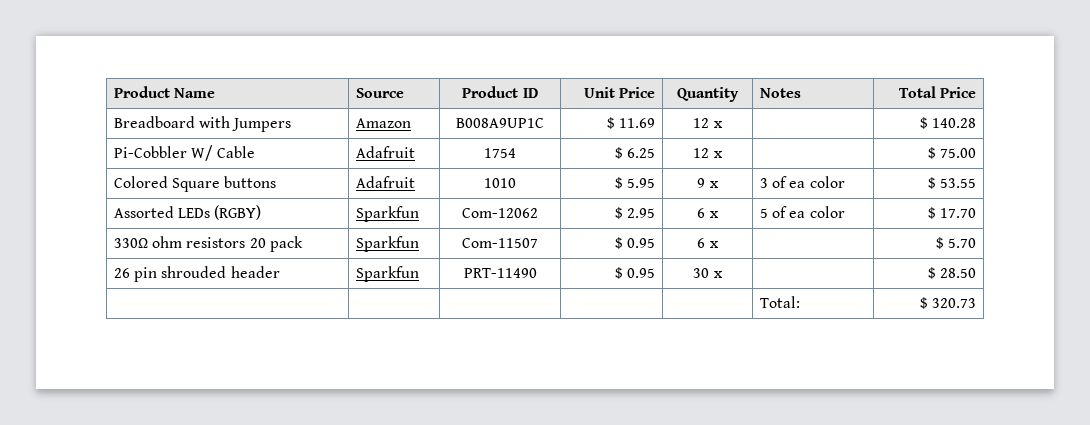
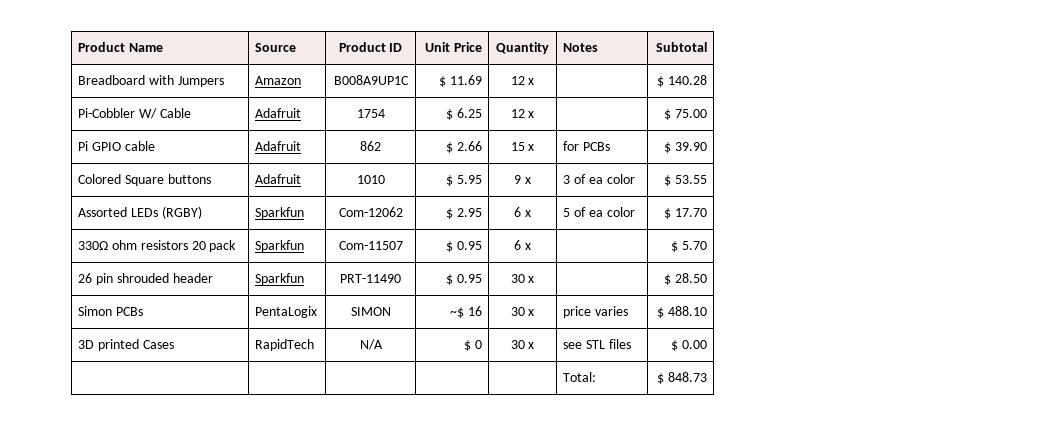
[899,86,977,98] Total Price -> [655,42,707,52] Subtotal
(977, 153) none -> [78,141,155,151] [255,141,302,151] [360,141,381,151] [445,141,482,153] [510,142,535,151] [563,141,611,151] [663,142,707,153] // Pi GPIO cable | Adafruit | 862 | $ 2.66 | 15 x | for PCBs | $ 39.90
(977, 273) none -> [78,306,144,316] [255,306,318,318] [350,307,391,316] [449,306,482,318] [510,307,535,316] [563,306,629,318] [656,306,707,318] [78,339,174,351] [255,339,315,351] [359,339,383,350] [463,340,482,351] [510,340,535,349] [563,339,631,349] [670,340,707,351] // Simon PCBs | PentaLogix | SIMON | ~$ 16 | 30 x | price varies | $ 488.10 // 3D printed Cases | RapidTech | N/A | $ 0 | 30 x | see STL files | $ 0.00
[932,298,977,308] 320.73 -> [667,372,707,382] 848.73

